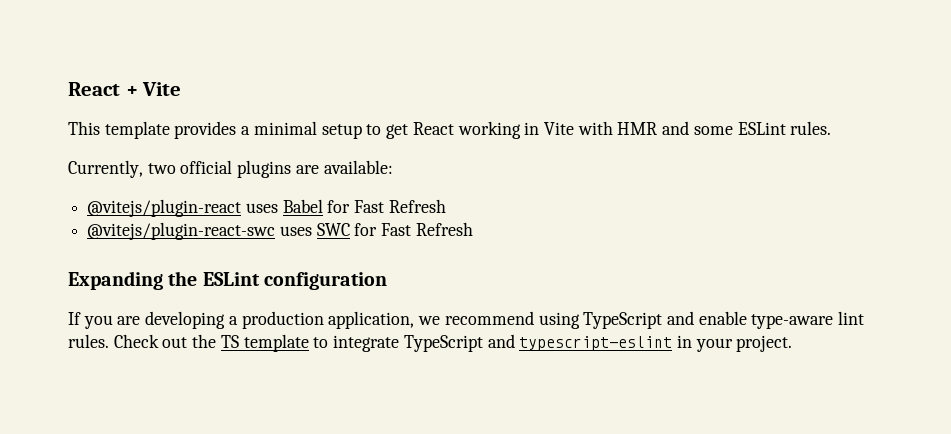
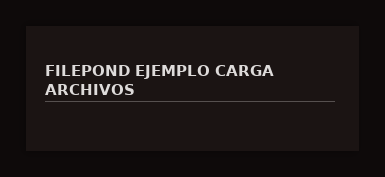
[68,82,182,96] [68,121,832,139] [68,160,393,178] [87,199,446,217] [87,222,473,240] [68,271,387,290] [68,311,865,329] [68,334,793,352] React + Vite // This template provides a minimal setup to get React working in Vite with HMR and some ESLint rules. // Currently, two official plugins are available: // @vitejs/plugin-react uses Babel for Fast Refresh // @vitejs/plugin-react-swc uses SWC for Fast Refresh // Expanding the ESLint configuration // If you are developing a production application, we recommend using TypeScript and enable type-aware lint rules. Check out the TS template to integrate TypeScript and typescript-eslint in your project. -> [45,65,274,79] [45,84,135,95] FILEPOND EJEMPLO CARGA ARCHIVOS

